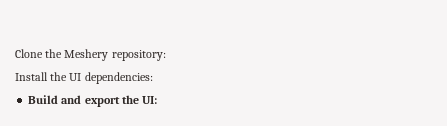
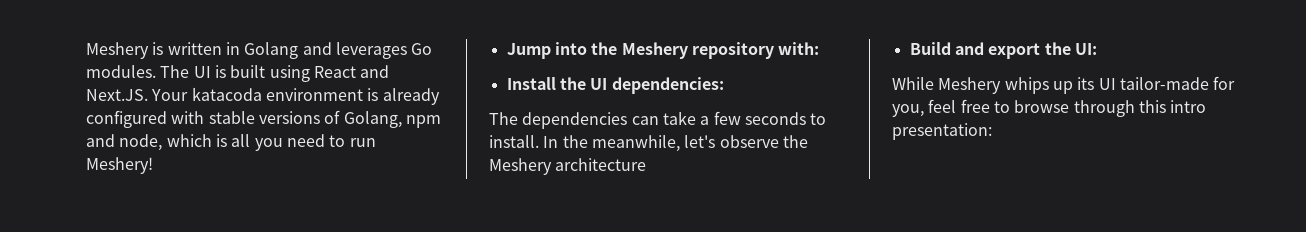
[15,49,166,61] [15,72,153,84] Clone the Meshery repository: // Install the UI dependencies: -> [86,42,433,59] [86,65,390,82] [86,87,440,105] [86,110,441,128] [86,134,376,151] [86,157,153,174] [506,42,820,59] [506,77,724,94] [489,111,827,129] [489,135,808,152] [489,158,647,175] Meshery is written in Golang and leverages Go modules. The UI is built using React and Next.JS. Your katacoda environment is already configured with stable versions of Golang, npm and node, which is all you need to run Meshery! // Jump into the Meshery repository with: // Install the UI dependencies: // The dependencies can take a few seconds to install. In the meanwhile, let's observe the Meshery architecture
(158, 100) none -> [892,76,1236,94] [892,99,1207,117] [892,123,992,140] // While Meshery whips up its UI tailor-made for you, feel free to browse through this intro presentation:

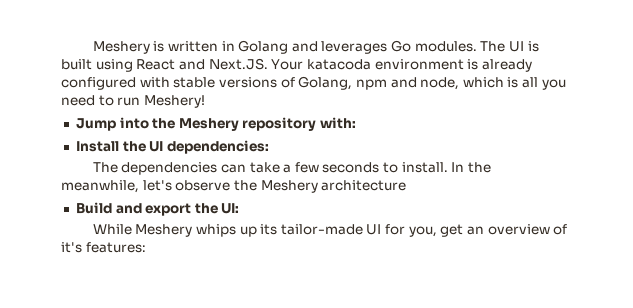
[1098,76,1236,90] [892,99,1207,117] [892,123,992,140] UI tailor-made for you, feel free to browse through this intro presentation: -> [280,224,568,237] [61,242,146,253] tailor-made UI for you, get an overview of it's features:

